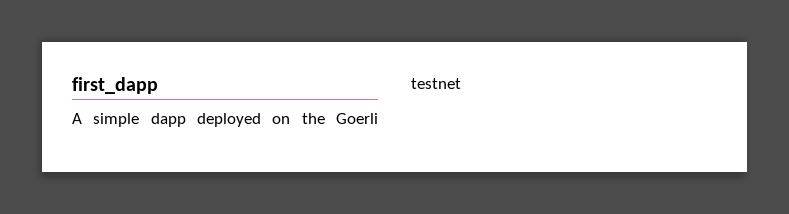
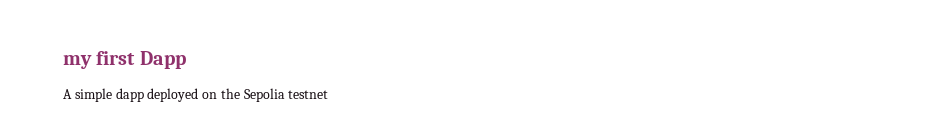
[72,77,158,94] first_dapp -> [63,51,186,69] my first Dapp
[335,113,378,124] Goerli -> [243,88,285,102] Sepolia

